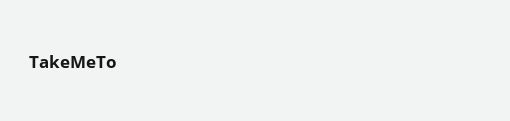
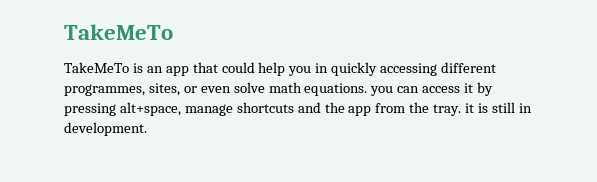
[29,55,117,68] TakeMeTo -> [64,24,173,40] [64,62,497,76] [64,82,494,96] [64,102,532,116] [64,122,147,136] TakeMeTo // TakeMeTo is an app that could help you in quickly accessing different programmes, sites, or even solve math equations. you can access it by pressing alt+space, manage shortcuts and the app from the tray. it is still in development.

